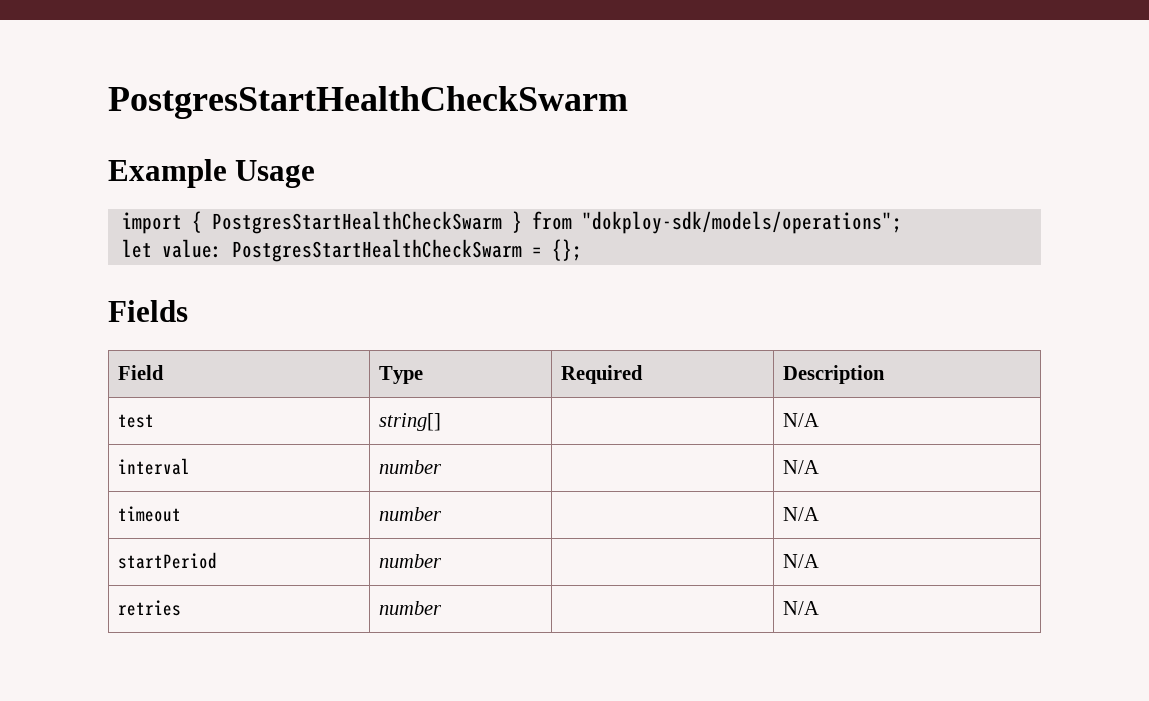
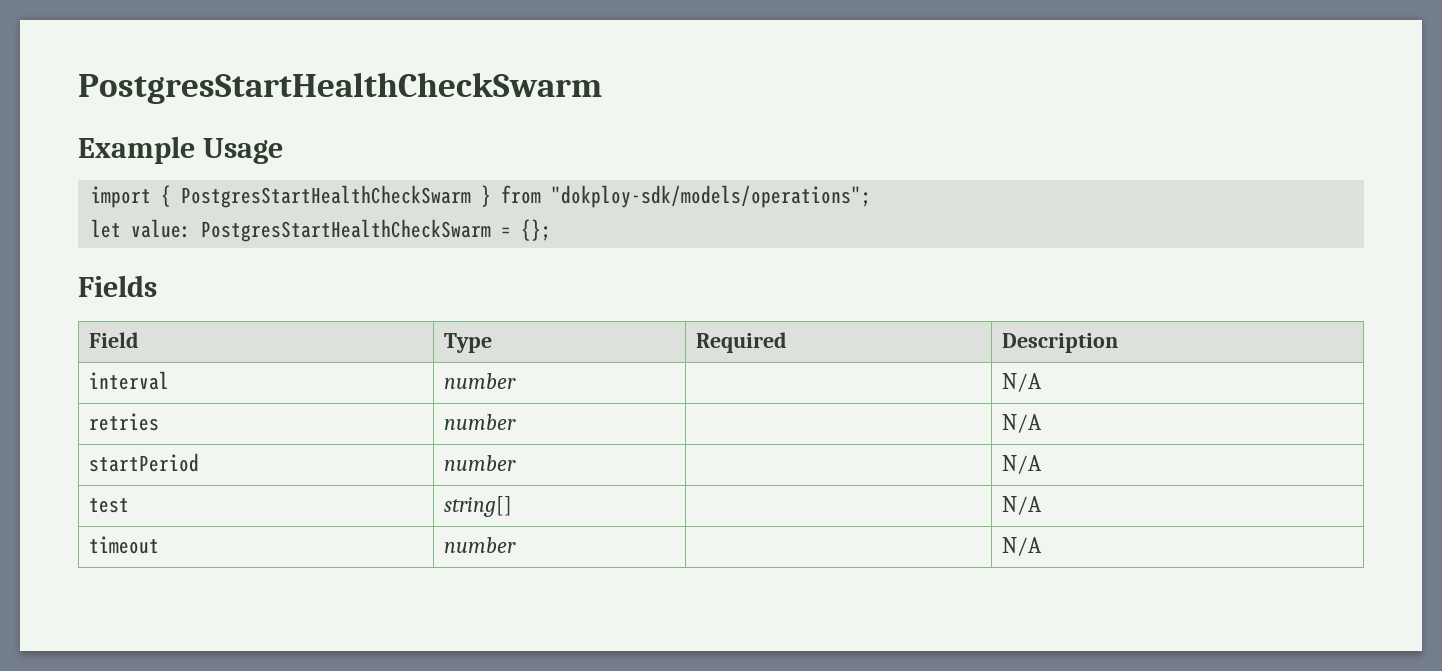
[117,414,154,428] [378,413,441,431] [782,413,819,427] // test | string[] | | N/A -> (1119, 343) none
[117,506,181,522] timeout -> [89,413,160,431] retries
[117,600,181,616] retries -> [89,498,130,513] [444,496,513,517] [1002,496,1043,515] [89,536,160,554] test | string[] | | N/A // timeout

